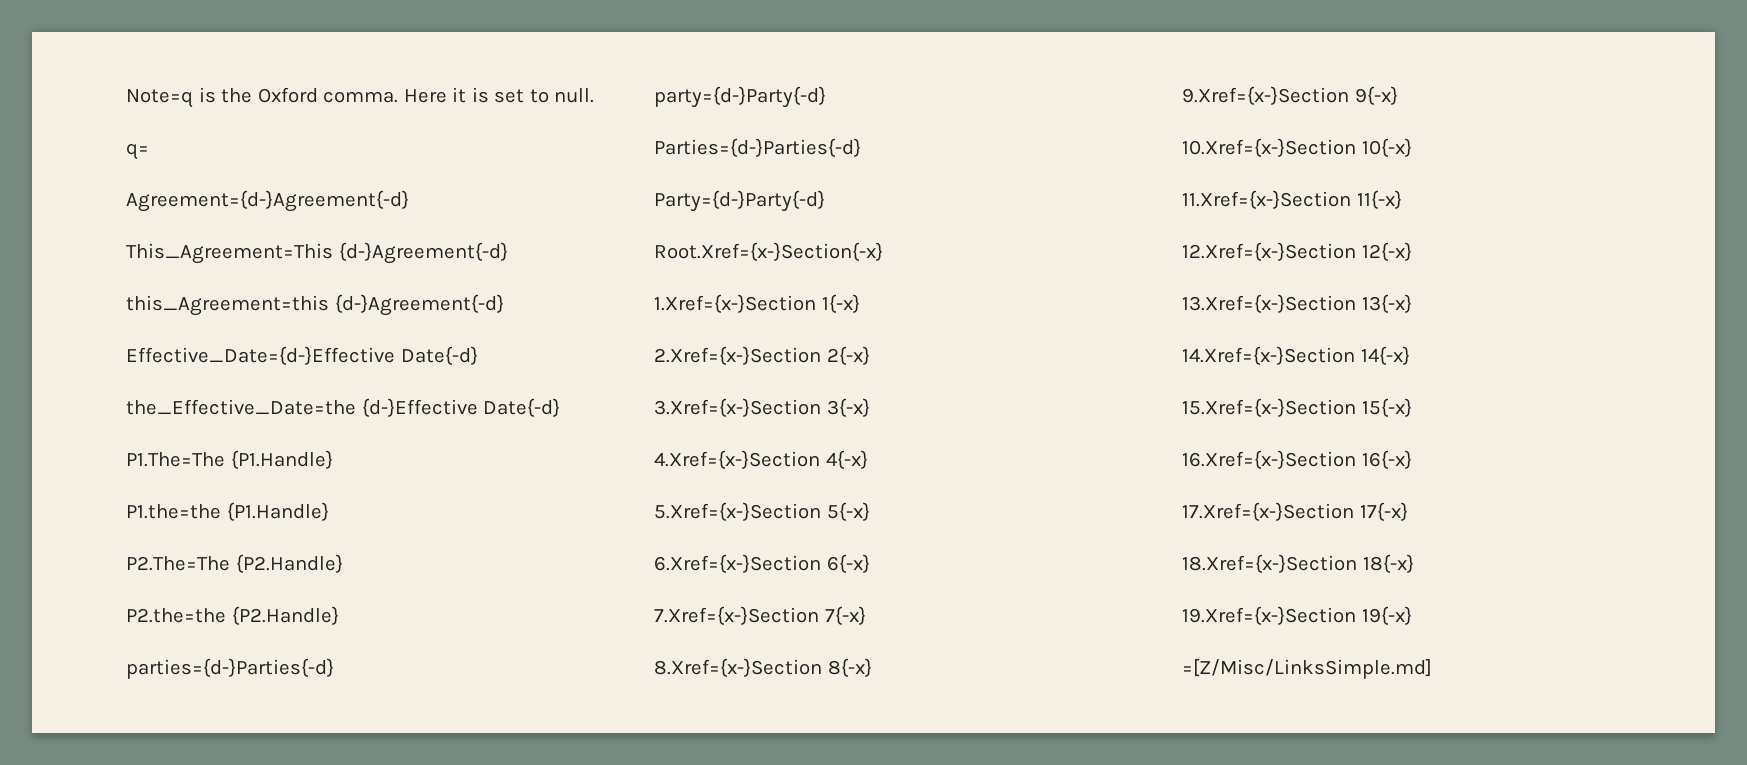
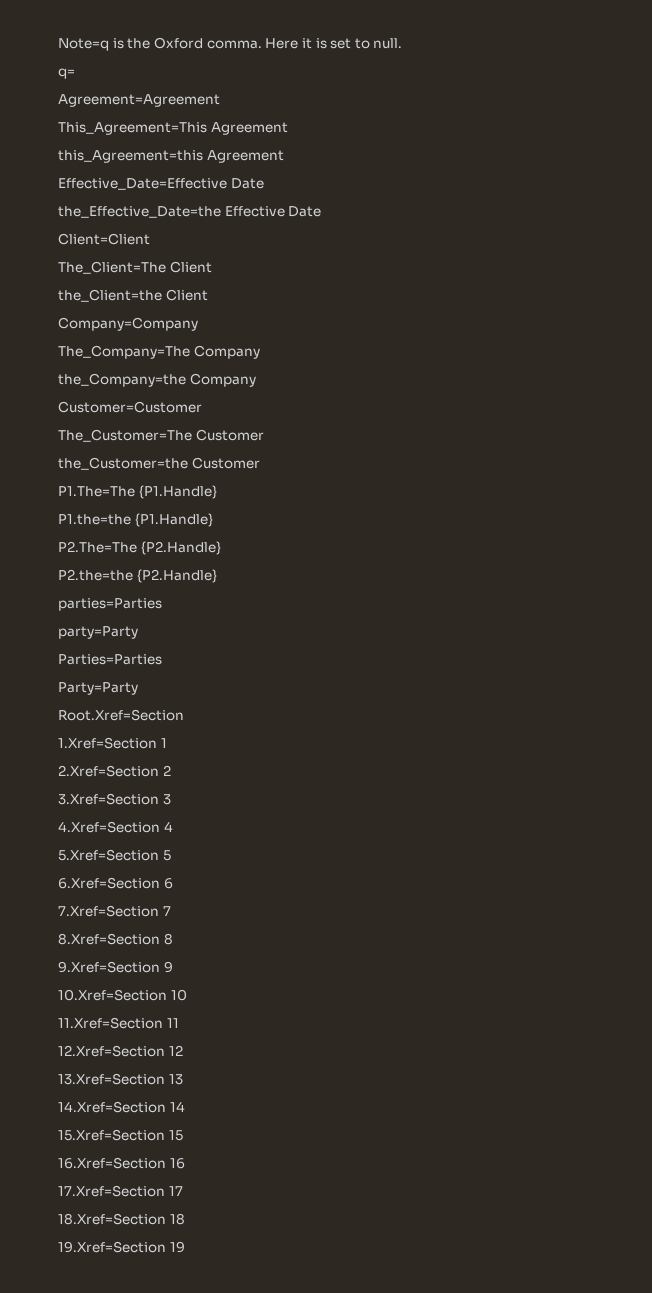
[126,190,409,212] Agreement={d-}Agreement{-d} -> [58,94,220,107] Agreement=Agreement
[338,242,508,264] {d-}Agreement{-d} -> [210,122,288,135] Agreement
[334,294,504,316] [126,346,478,365] [126,398,561,417] {d-}Agreement{-d} // Effective_Date={d-}Effective Date{-d} // the_Effective_Date=the {d-}Effective Date{-d} -> [206,150,284,163] [58,178,264,190] [58,206,322,218] [58,233,150,245] [58,261,212,274] [58,289,208,302] [58,317,198,331] [58,345,260,359] [58,373,256,387] [58,401,202,413] [58,429,264,442] [58,457,260,470] Agreement // Effective_Date=Effective Date // the_Effective_Date=the Effective Date // Client=Client // The_Client=The Client // the_Client=the Client // Company=Company // The_Company=The Company // the_Company=the Company // Customer=Customer // The_Customer=The Customer // the_Customer=the Customer
[126,658,334,679] [654,86,826,108] [654,138,861,157] [654,190,825,212] [654,242,883,261] [654,294,860,313] [654,346,870,365] [654,398,870,417] [654,450,868,469] [654,502,870,521] [654,554,870,573] [654,606,866,625] [654,658,872,677] [1182,86,1398,105] [1182,138,1412,157] [1182,190,1402,209] [1182,242,1412,261] [1182,294,1412,313] [1182,346,1410,365] [1182,398,1412,417] [1182,450,1412,469] [1182,502,1408,521] [1182,554,1414,573] [1182,606,1412,625] [1182,659,1432,679] parties={d-}Parties{-d} // party={d-}Party{-d} // Parties={d-}Parties{-d} // Party={d-}Party{-d} // Root.Xref={x-}Section{-x} // 1.Xref={x-}Section 1{-x} // 2.Xref={x-}Section 2{-x} // 3.Xref={x-}Section 3{-x} // 4.Xref={x-}Section 4{-x} // 5.Xref={x-}Section 5{-x} // 6.Xref={x-}Section 6{-x} // 7.Xref={x-}Section 7{-x} // 8.Xref={x-}Section 8{-x} // 9.Xref={x-}Section 9{-x} // 10.Xref={x-}Section 10{-x} // 11.Xref={x-}Section 11{-x} // 12.Xref={x-}Section 12{-x} // 13.Xref={x-}Section 13{-x} // 14.Xref={x-}Section 14{-x} // 15.Xref={x-}Section 15{-x} // 16.Xref={x-}Section 16{-x} // 17.Xref={x-}Section 17{-x} // 18.Xref={x-}Section 18{-x} // 19.Xref={x-}Section 19{-x} // =[Z/Misc/LinksSimple.md] -> [58,598,162,611] [58,626,138,639] [58,654,162,665] [58,682,138,695] [58,709,184,721] [58,737,167,749] [58,765,171,777] [58,793,171,805] [58,821,173,833] [58,849,171,861] [58,877,173,889] [58,905,171,917] [58,933,173,945] [58,961,173,973] [58,989,187,1001] [58,1017,179,1029] [58,1045,183,1057] [58,1073,183,1085] [58,1101,185,1113] [58,1129,183,1141] [58,1157,185,1169] [58,1185,183,1197] [58,1213,185,1225] [58,1241,185,1253] parties=Parties // party=Party // Parties=Parties // Party=Party // Root.Xref=Section // 1.Xref=Section 1 // 2.Xref=Section 2 // 3.Xref=Section 3 // 4.Xref=Section 4 // 5.Xref=Section 5 // 6.Xref=Section 6 // 7.Xref=Section 7 // 8.Xref=Section 8 // 9.Xref=Section 9 // 10.Xref=Section 10 // 11.Xref=Section 11 // 12.Xref=Section 12 // 13.Xref=Section 13 // 14.Xref=Section 14 // 15.Xref=Section 15 // 16.Xref=Section 16 // 17.Xref=Section 17 // 18.Xref=Section 18 // 19.Xref=Section 19

